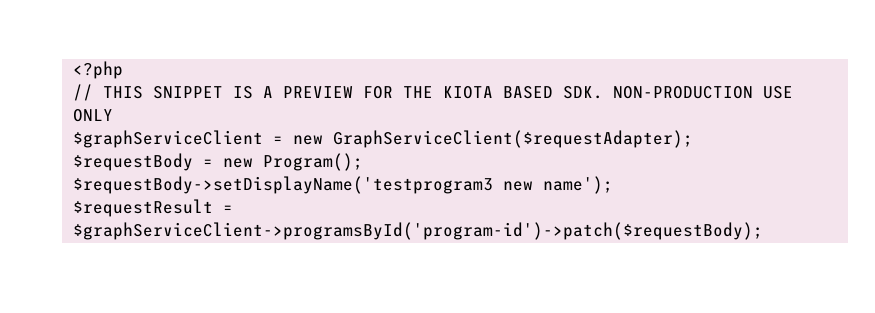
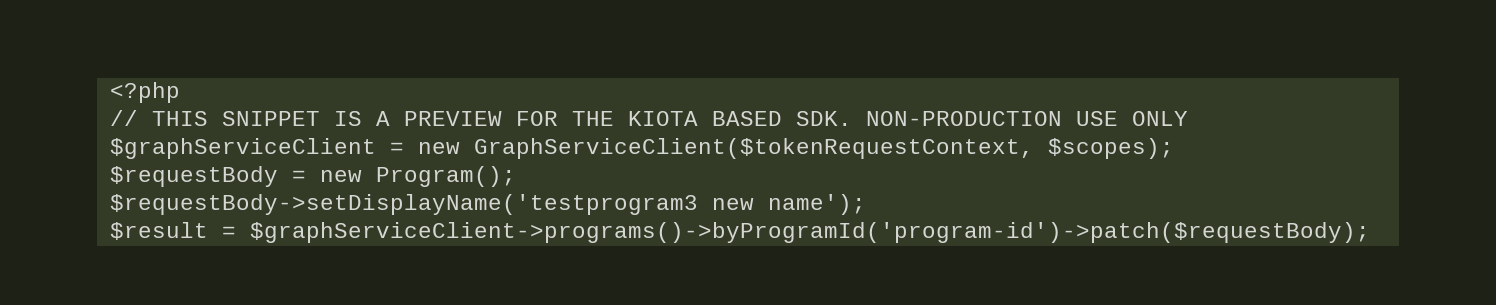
[332,130,693,148] GraphServiceClient($requestAdapter); -> [474,138,1175,159] GraphServiceClient($tokenRequestContext, $scopes);
[72,199,233,217] [72,222,763,240] $requestResult = $graphServiceClient->programsById('program-id')->patch($requestBody); -> [110,222,1371,243] $result = $graphServiceClient->programs()->byProgramId('program-id')->patch($requestBody);

